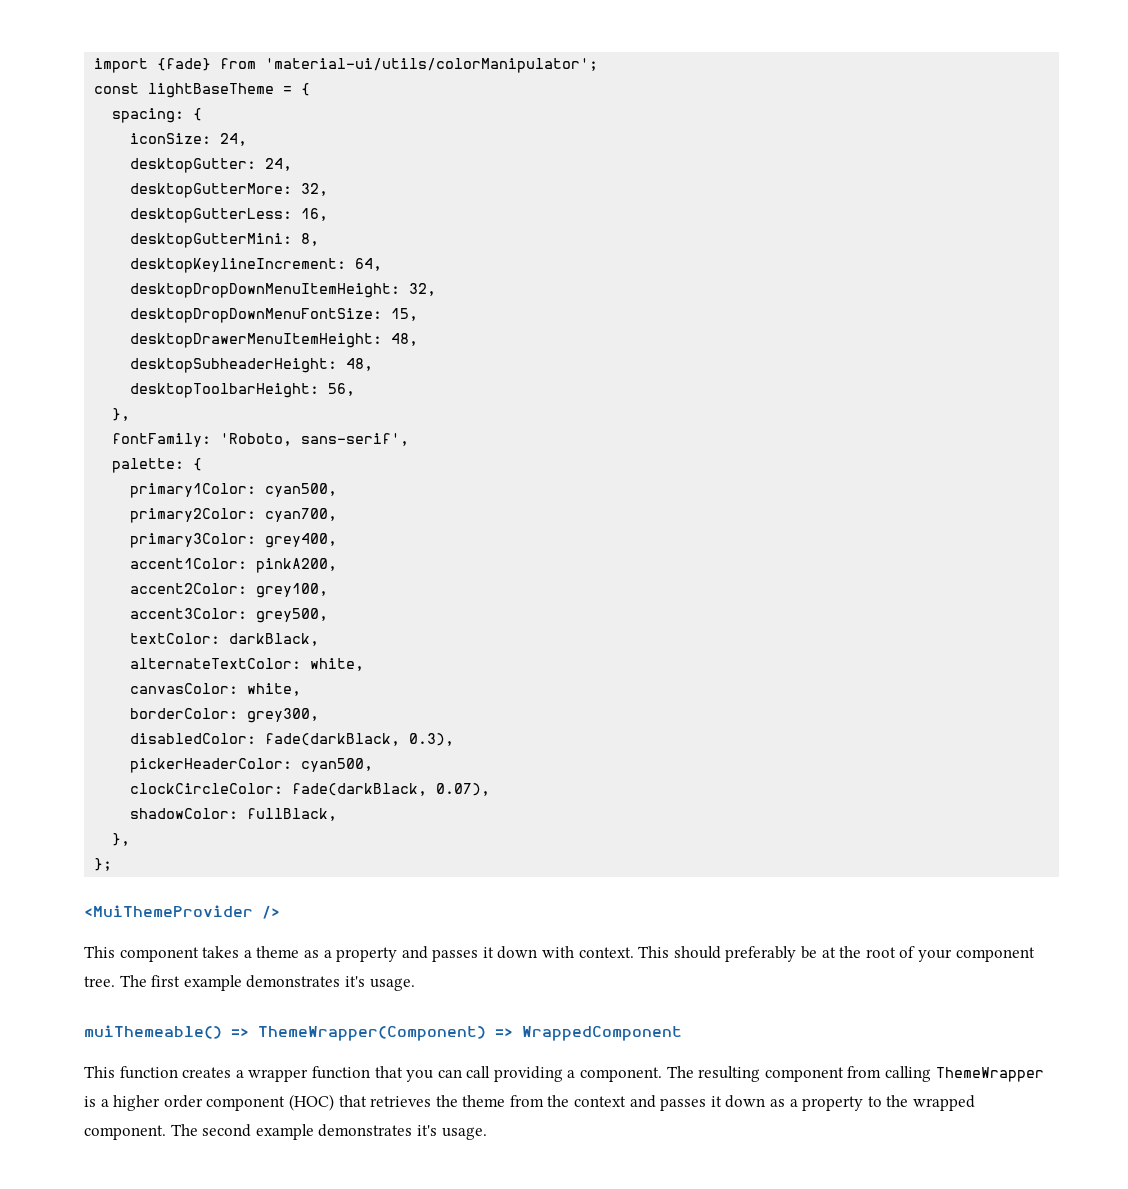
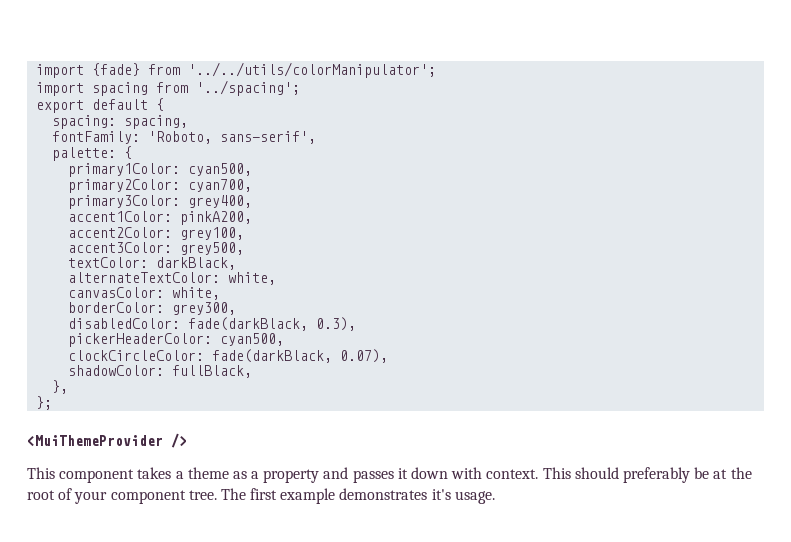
[265,58,599,73] [94,83,311,98] [112,108,203,123] [130,133,248,146] [130,158,293,173] [130,183,329,198] [130,208,329,223] [130,233,320,248] [130,258,383,273] [130,283,437,298] [130,308,419,323] [130,333,419,348] [130,358,374,373] [130,383,356,398] [112,408,131,421] 'material-ui/utils/colorManipulator'; // const lightBaseTheme = { // spacing: { // iconSize: 24, // desktopGutter: 24, // desktopGutterMore: 32, // desktopGutterLess: 16, // desktopGutterMini: 8, // desktopKeylineIncrement: 64, // desktopDropDownMenuItemHeight: 32, // desktopDropDownMenuFontSize: 15, // desktopDrawerMenuItemHeight: 48, // desktopSubheaderHeight: 48, // desktopToolbarHeight: 56, // }, -> [188,62,437,78] [36,80,301,96] [36,98,165,113] [52,115,189,129] '../../utils/colorManipulator'; // import spacing from '../spacing'; // export default { // spacing: spacing,
[84,1025,682,1041] [84,1066,1044,1082] [84,1094,975,1111] [84,1124,487,1140] // muiThemeable() => ThemeWrapper(Component) => WrappedComponent // This function creates a wrapper function that you can call providing a component. The resulting component from calling ThemeWrapper is a higher order component (HOC) that retrieves the theme from the context and passes it down as a property to the wrapped component. The second example demonstrates it's usage. -> (495, 497) none

